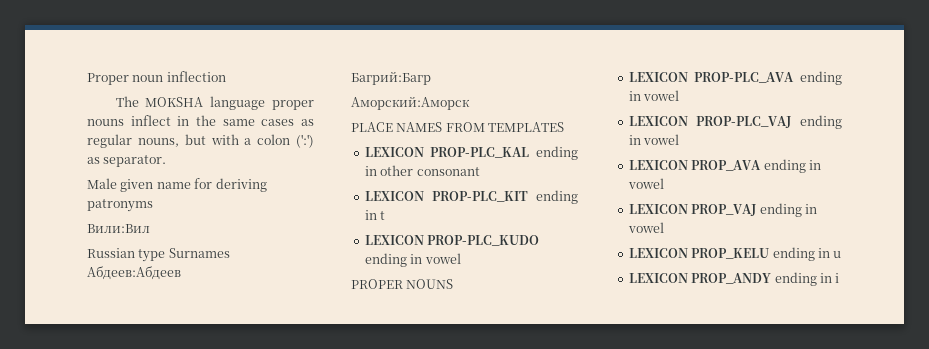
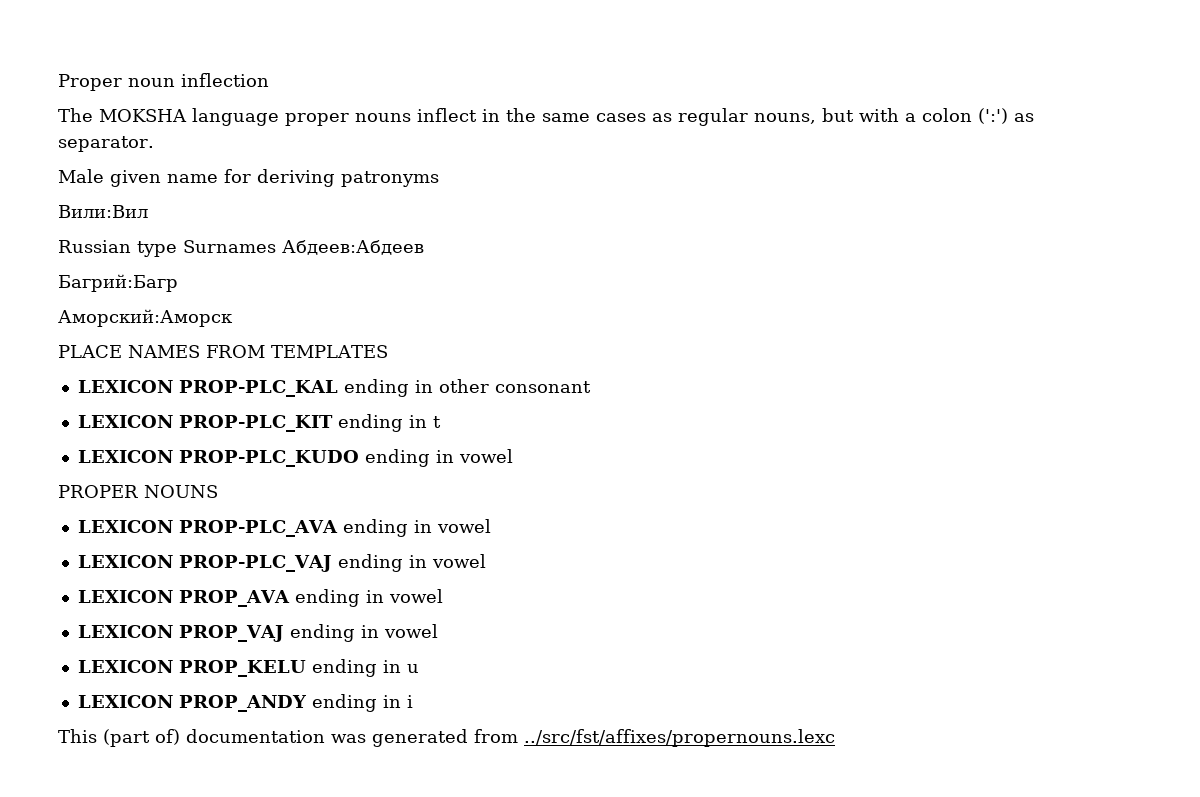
(840, 278) none -> [58,729,835,747] // This (part of) documentation was generated from ../src/fst/affixes/propernouns.lexc

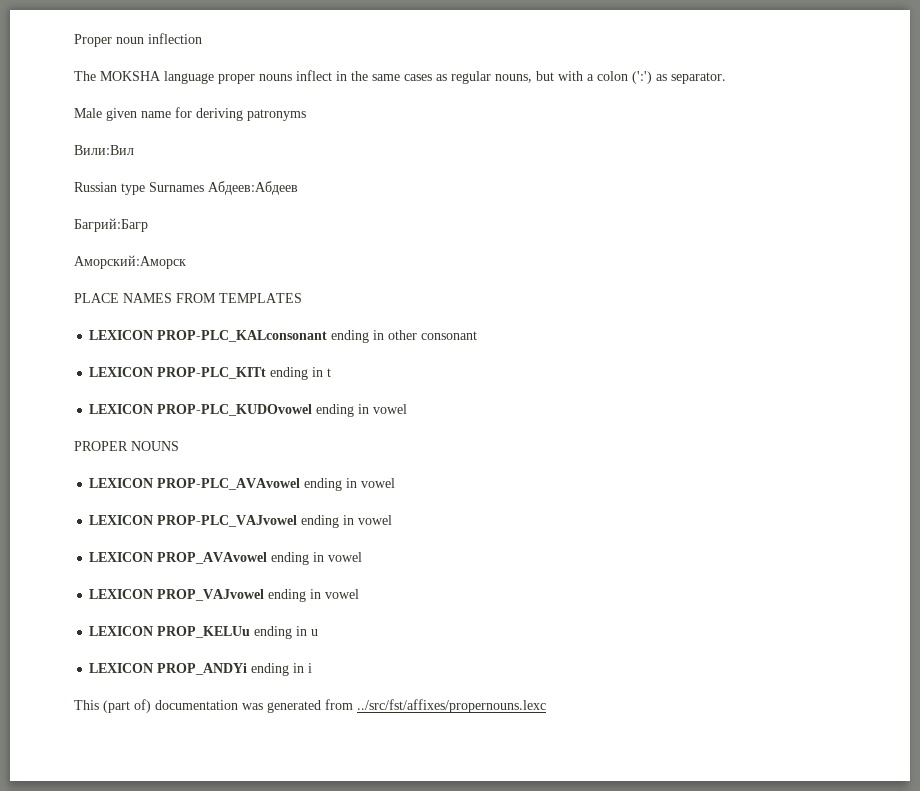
[178,380,338,397] PROP-PLC_KAL -> [157,330,328,342] PROP-PLC_KALconsonant
[178,415,333,432] PROP-PLC_KIT -> [157,367,267,379] PROP-PLC_KITt
[178,450,359,467] PROP-PLC_KUDO -> [157,404,313,416] PROP-PLC_KUDOvowel
[178,519,491,537] [77,554,486,572] [77,589,443,607] [77,624,438,642] [77,660,306,677] PROP-PLC_AVA ending in vowel // LEXICON PROP-PLC_VAJ ending in vowel // LEXICON PROP_AVA ending in vowel // LEXICON PROP_VAJ ending in vowel // LEXICON PROP_KELU -> [157,478,396,491] [89,515,393,528] [89,552,363,565] [89,589,360,602] [89,626,251,638] PROP-PLC_AVAvowel ending in vowel // LEXICON PROP-PLC_VAJvowel ending in vowel // LEXICON PROP_AVAvowel ending in vowel // LEXICON PROP_VAJvowel ending in vowel // LEXICON PROP_KELUu
[178,695,307,712] PROP_ANDY -> [157,663,248,675] PROP_ANDYi

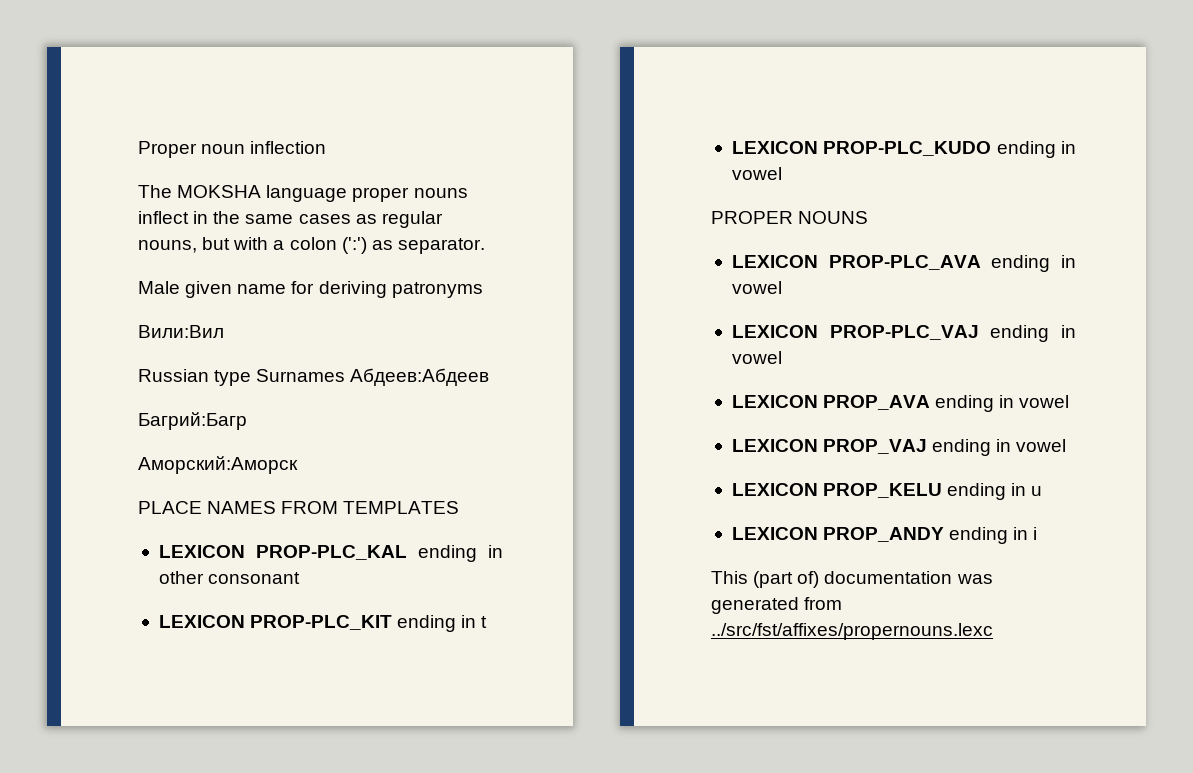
[157,330,328,342] PROP-PLC_KALconsonant -> [255,545,407,560] PROP-PLC_KAL
[157,367,267,379] PROP-PLC_KITt -> [250,615,393,630] PROP-PLC_KIT
[157,404,313,416] PROP-PLC_KUDOvowel -> [823,141,992,156] PROP-PLC_KUDO
[157,478,396,491] [89,515,393,528] [89,552,363,565] [89,589,360,602] [89,626,251,638] PROP-PLC_AVAvowel ending in vowel // LEXICON PROP-PLC_VAJvowel ending in vowel // LEXICON PROP_AVAvowel ending in vowel // LEXICON PROP_VAJvowel ending in vowel // LEXICON PROP_KELUu -> [828,255,1076,272] [731,281,782,294] [731,325,1076,342] [731,351,782,364] [731,395,1070,412] [731,439,1067,456] [731,483,943,498] PROP-PLC_AVA ending in vowel // LEXICON PROP-PLC_VAJ ending in vowel // LEXICON PROP_AVA ending in vowel // LEXICON PROP_VAJ ending in vowel // LEXICON PROP_KELU
[157,663,248,675] PROP_ANDYi -> [823,527,945,542] PROP_ANDY

